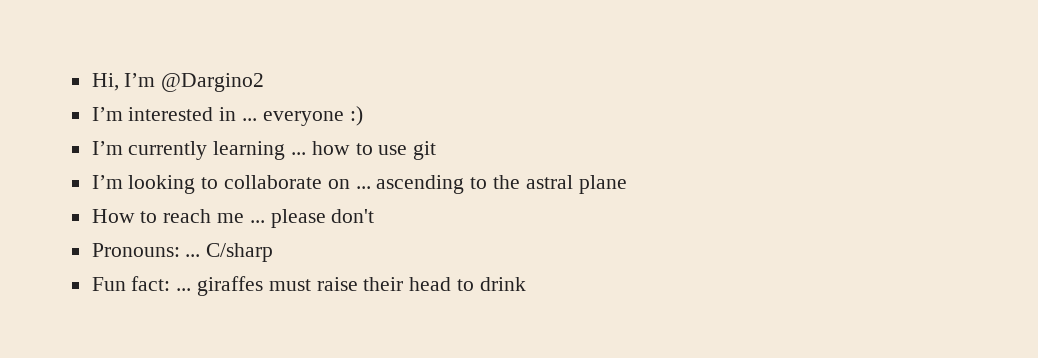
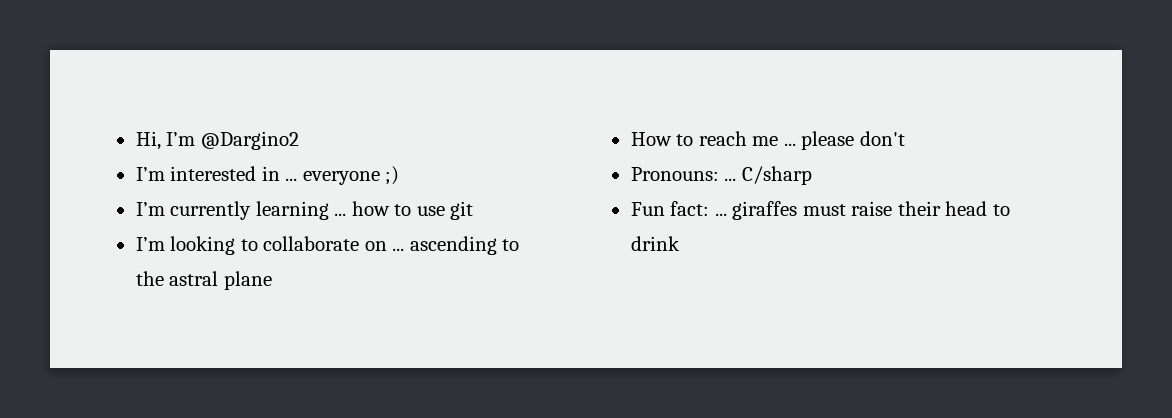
[349,106,363,126] :) -> [385,166,400,185] ;)

